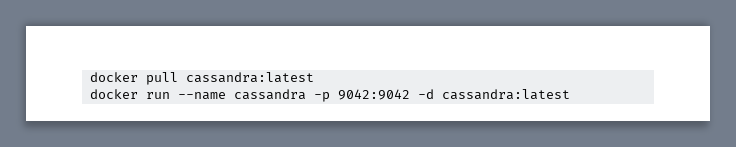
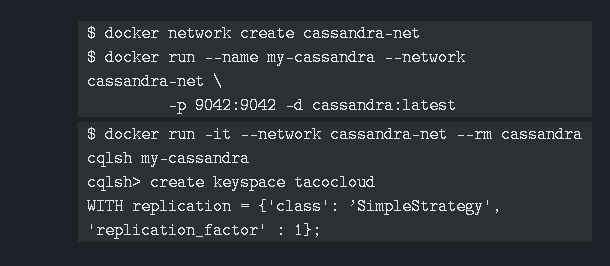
[89,72,314,85] [89,89,570,102] docker pull cassandra:latest // docker run --name cassandra -p 9042:9042 -d cassandra:latest -> [86,25,421,42] [86,49,466,66] [86,73,223,90] [167,97,457,114] [86,126,583,143] [86,150,250,167] [86,174,376,191] [86,198,502,215] [86,222,322,239] $ docker network create cassandra-net // $ docker run --name my-cassandra --network cassandra-net \ // -p 9042:9042 -d cassandra:latest // $ docker run -it --network cassandra-net --rm cassandra cqlsh my-cassandra // cqlsh> create keyspace tacocloud // WITH replication = {'class': ’SimpleStrategy', 'replication_factor' : 1};

